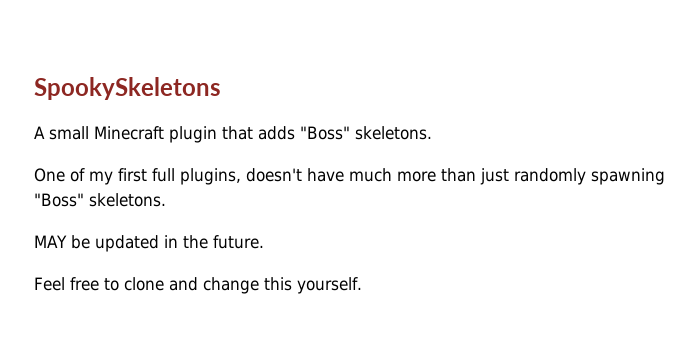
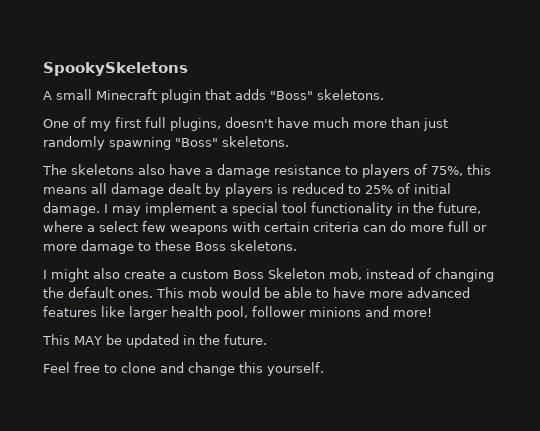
(166, 200) none -> [42,164,491,178] [43,183,451,197] [43,202,481,216] [43,221,487,235] [43,240,297,254] [43,268,494,282] [43,287,470,298] [43,306,432,320] [42,334,70,345] The skeletons also have a damage resistance to players of 75%, this means all damage dealt by players is reduced to 25% of initial damage. I may implement a special tool functionality in the future, where a select few weapons with certain criteria can do more full or more damage to these Boss skeletons. // I might also create a custom Boss Skeleton mob, instead of changing the default ones. This mob would be able to have more advanced features like larger health pool, follower minions and more! // This

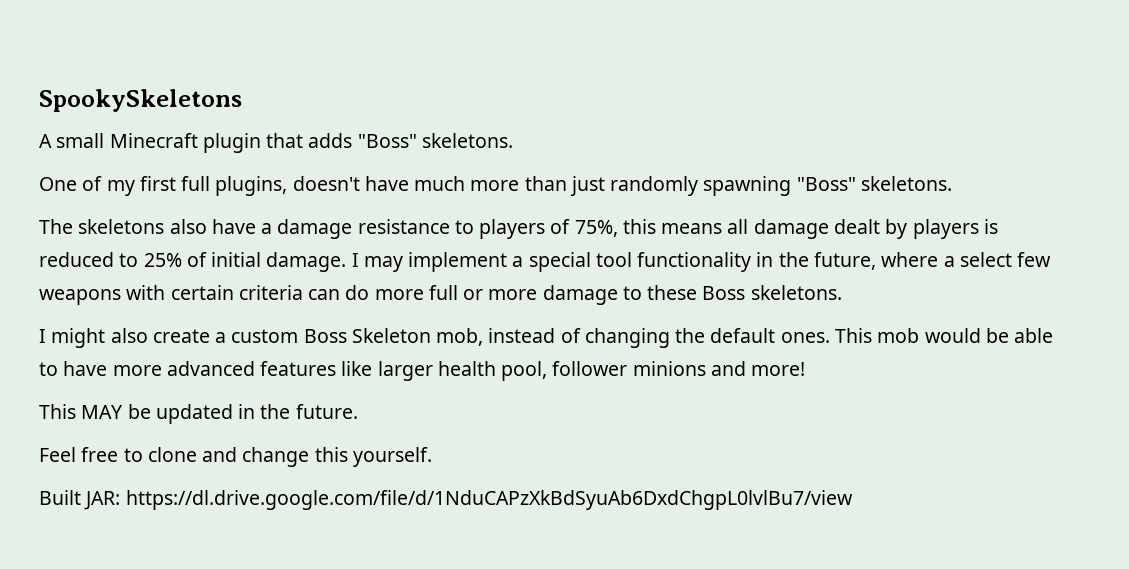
(324, 369) none -> [39,490,853,510] // Built JAR: https://dl.drive.google.com/file/d/1NduCAPzXkBdSyuAb6DxdChgpL0lvlBu7/view

